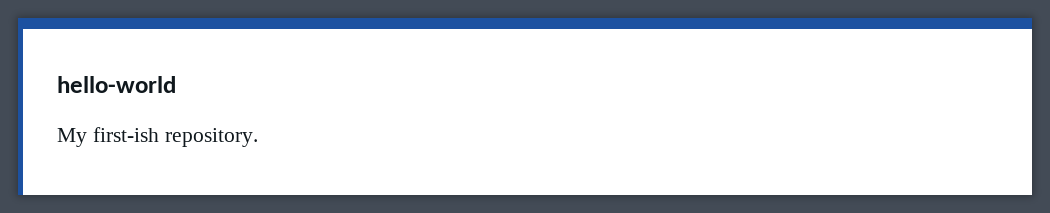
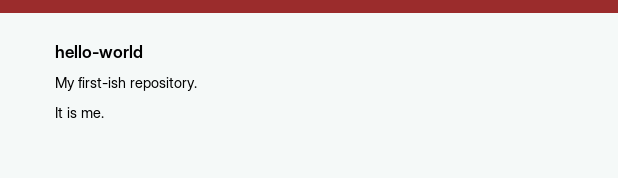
(258, 137) none -> [55,107,104,118] // It is me.

